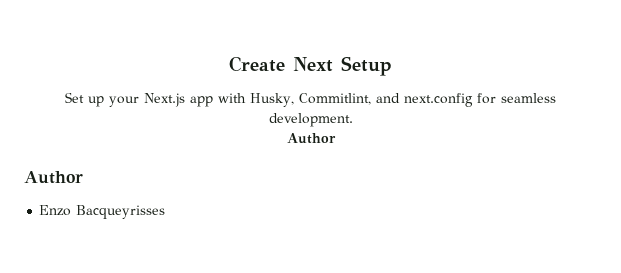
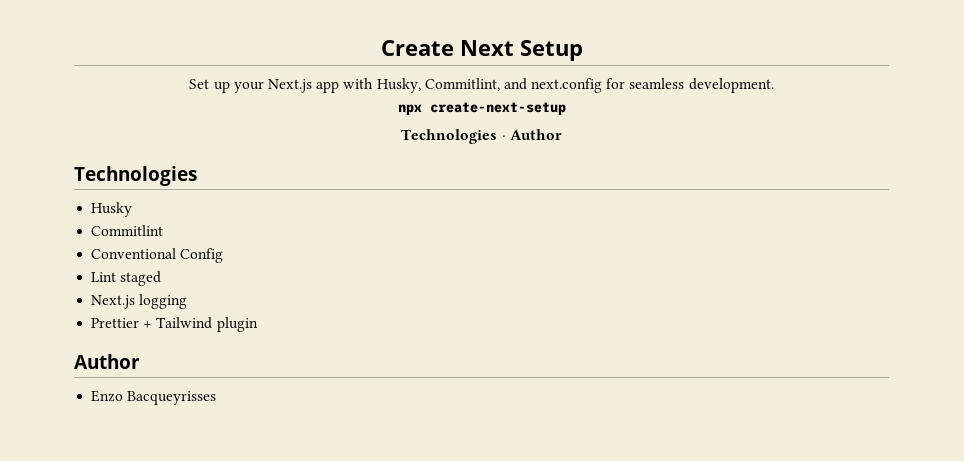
[286,133,336,144] Author -> [397,102,566,115] [401,129,562,144] [74,166,197,186] [91,202,133,217] [91,225,164,236] [91,248,224,263] [91,271,162,286] [91,294,188,309] [91,317,258,332] npx create-next-setup // Technologies · Author // Technologies // Husky // Commitlint // Conventional Config // Lint staged // Next.js logging // Prettier + Tailwind plugin

